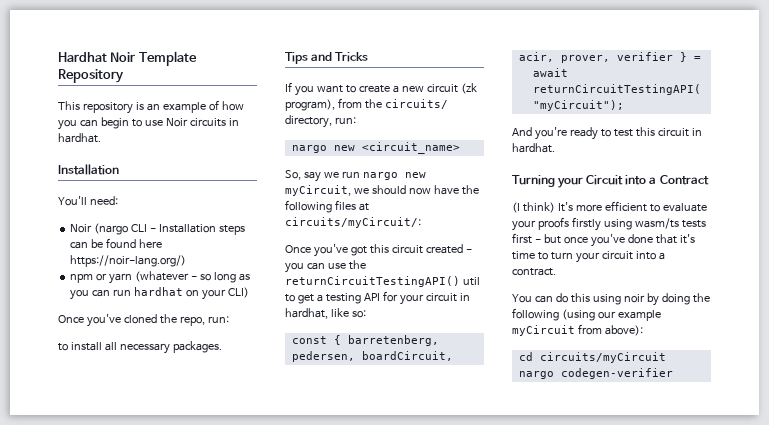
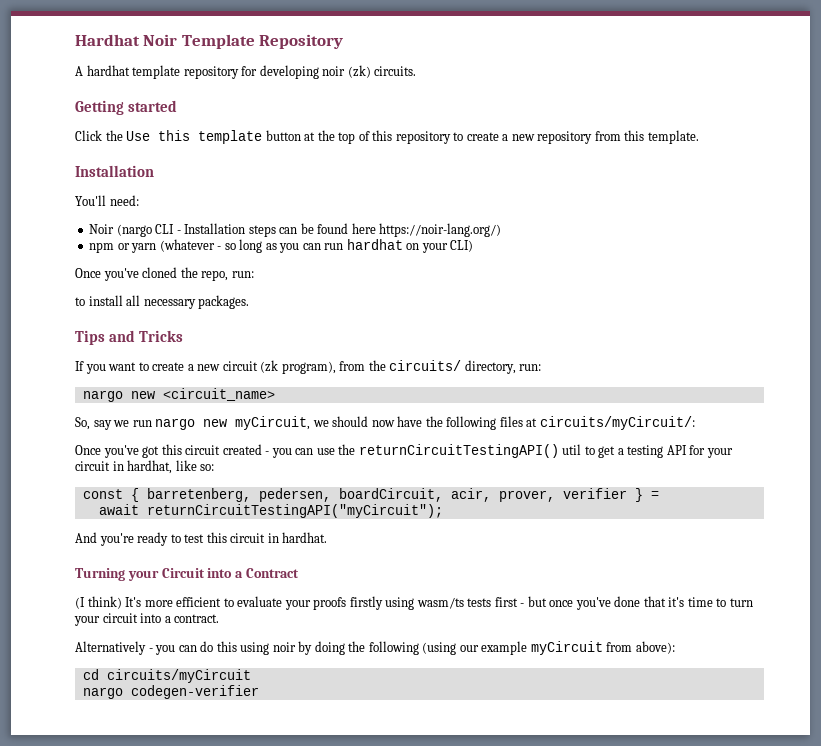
[58,100,244,114] [58,117,239,130] [58,133,101,143] This repository is an example of how you can begin to use Noir circuits in hardhat. -> [75,65,417,79] [75,100,178,115] [75,130,699,144] A hardhat template repository for developing noir (zk) circuits. // Getting started // Click the Use this template button at the top of this repository to create a new repository from this template.
[512,294,532,303] You -> [75,641,176,655] Alternatively - you

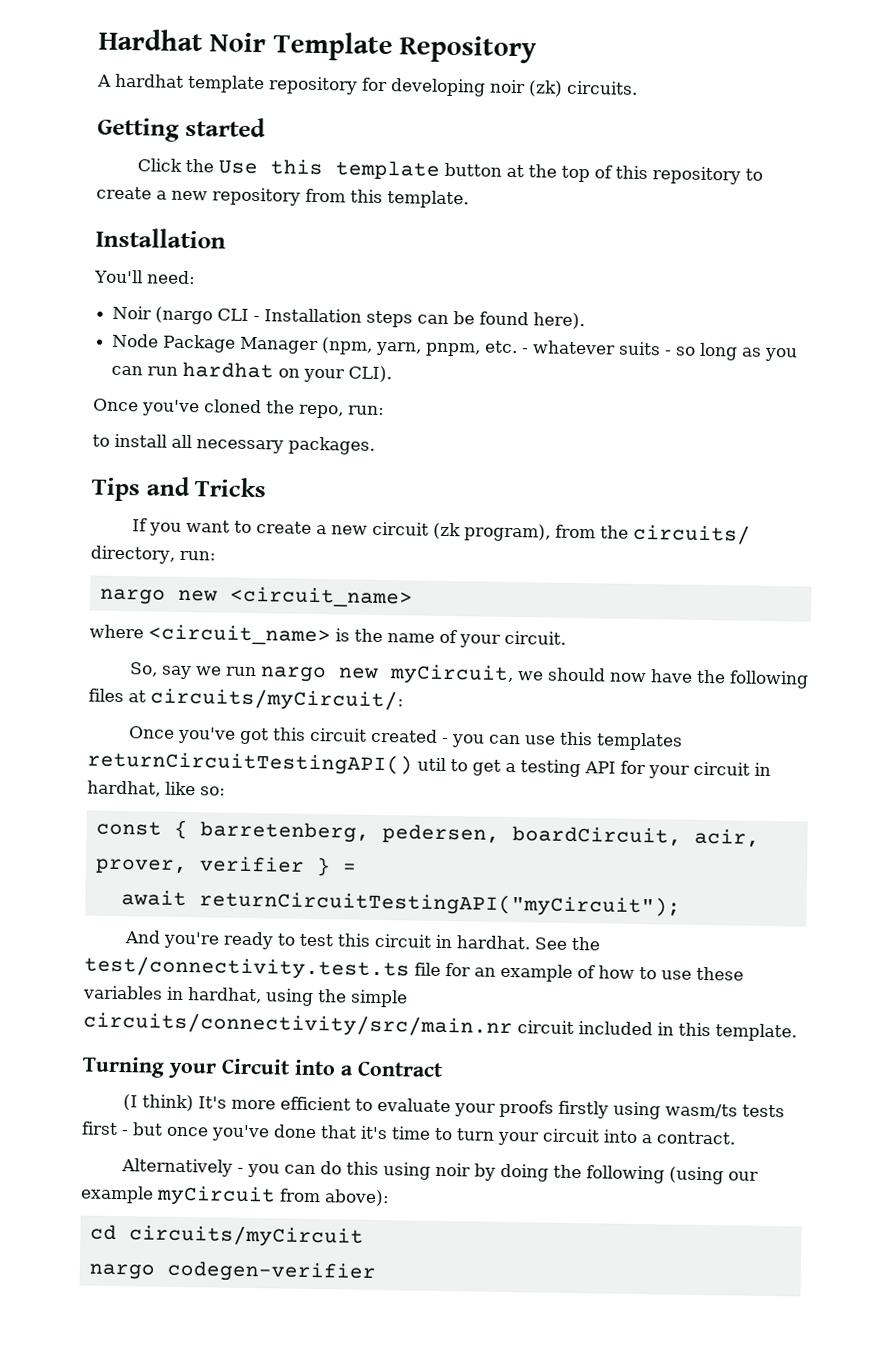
[351,223,502,237] [89,239,215,253] here https://noir-lang.org/) // npm or yarn (whatever -> [533,312,586,330] [112,333,662,357] here). // Node Package Manager (npm, yarn, pnpm, etc. - whatever suits
[450,240,474,252] CLI) -> [348,365,393,383] CLI).
(275, 394) none -> [89,624,566,648] // where <circuit_name> is the name of your circuit.
[338,444,356,455] the -> [558,731,683,751] this templates
(328, 537) none -> [533,936,601,951] [84,955,744,982] [83,985,408,1008] [83,1011,797,1042] See the test/connectivity.test.ts file for an example of how to use these variables in hardhat, using the simple circuits/connectivity/src/main.nr circuit included in this template.

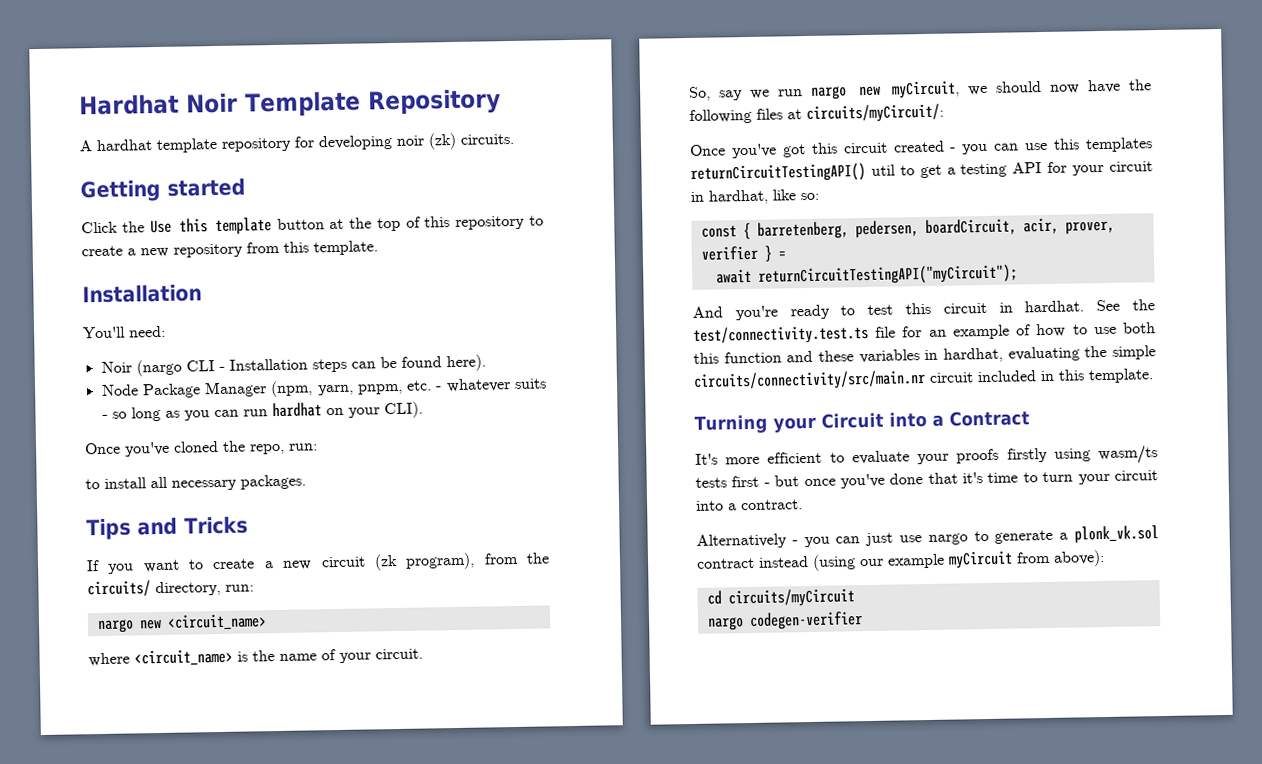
(692, 975) none -> [1123,322,1156,334] [693,350,814,364] both this function and
[265,988,314,1007] using -> [1007,346,1080,362] evaluating
[122,1094,194,1112] (I think) -> (1030, 418) none
[319,1161,665,1184] do this using noir by doing the following -> [865,525,1159,547] [697,556,809,569] just use nargo to generate a plonk_vk.sol contract instead

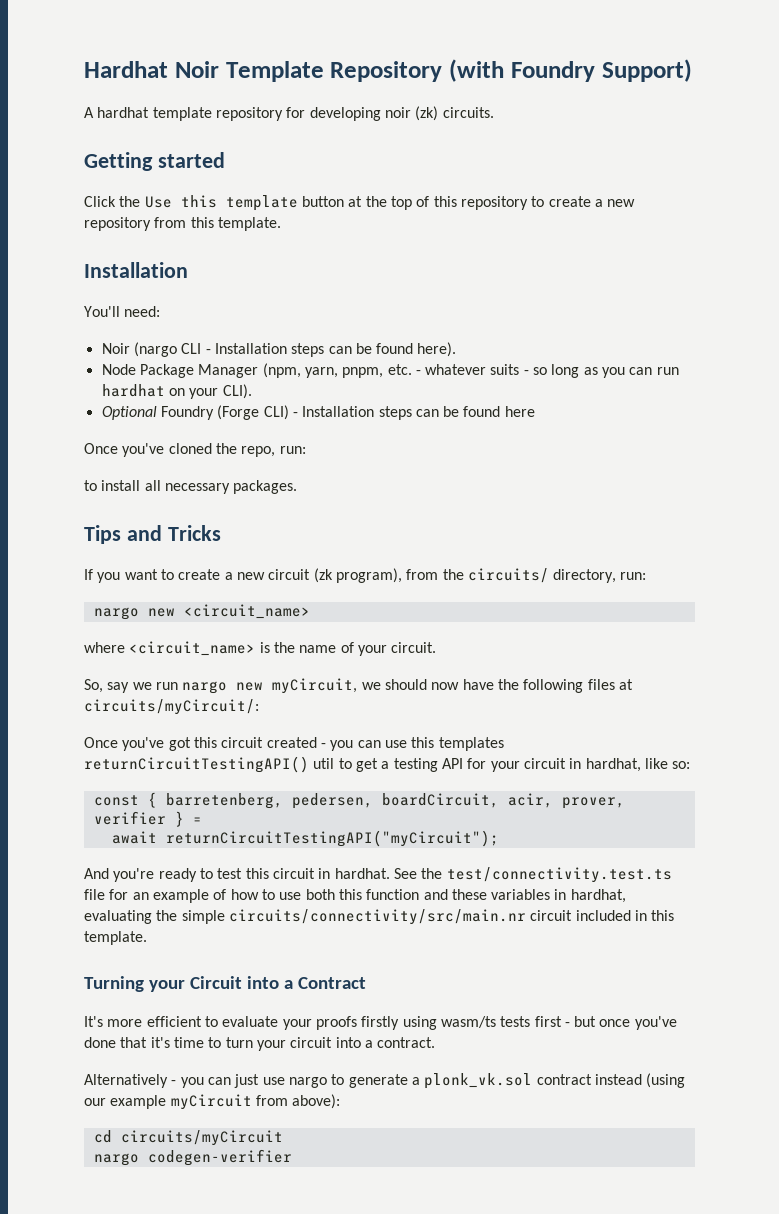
(501, 102) none -> [449,59,692,82] (with Foundry Support)
(423, 410) none -> [101,405,535,420] // Optional Foundry (Forge CLI) - Installation steps can be found here

